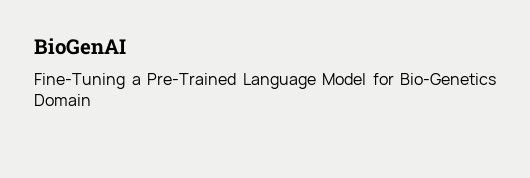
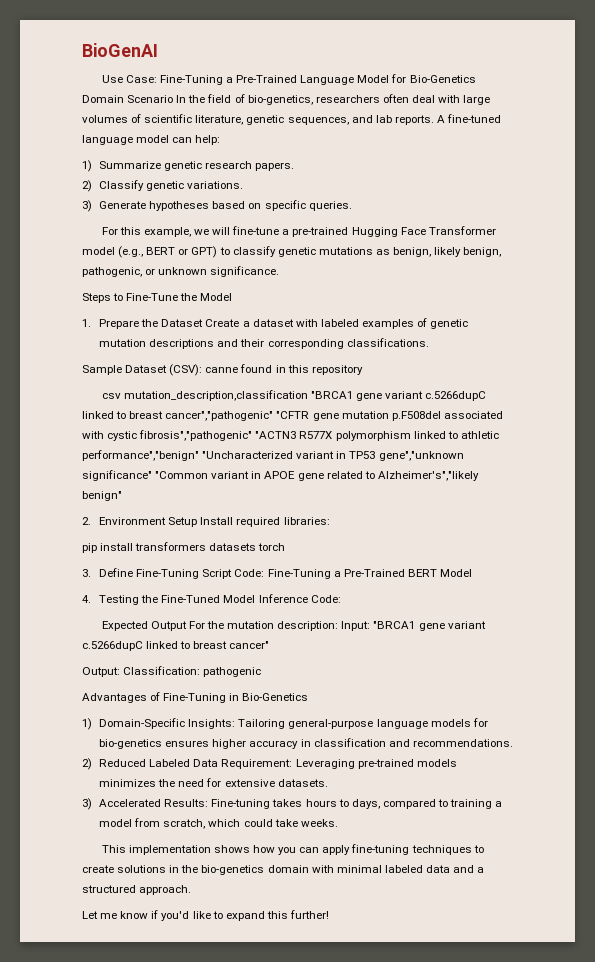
(126, 46) none -> [101,75,157,83] Use Case:
(91, 100) none -> [127,94,491,105] [82,114,502,125] [82,135,221,145] [82,160,295,172] [82,180,244,192] [82,200,352,212] [101,226,496,237] [82,246,502,258] [82,266,280,277] [82,293,233,303] [82,318,469,329] [99,338,429,349] [82,364,363,376] [101,390,487,401] [82,411,503,421] [82,430,499,441] [82,450,464,461] [82,470,479,481] [82,491,122,501] [82,517,330,527] [82,542,286,553] [82,568,472,579] [82,594,341,605] [101,621,486,631] [82,641,270,651] [82,666,262,677] [82,692,309,703] [82,718,488,730] [99,738,513,749] [82,758,457,770] [99,778,328,787] [82,798,503,810] [99,818,338,829] [101,844,484,855] [82,865,485,875] [82,885,192,895] [82,910,329,921] Scenario In the field of bio-genetics, researchers often deal with large volumes of scientific literature, genetic sequences, and lab reports. A fine-tuned language model can help: // 1) Summarize genetic research papers. // 2) Classify genetic variations. // 3) Generate hypotheses based on specific queries. // For this example, we will fine-tune a pre-trained Hugging Face Transformer model (e.g., BERT or GPT) to classify genetic mutations as benign, likely benign, pathogenic, or unknown significance. // Steps to Fine-Tune the Model // 1. Prepare the Dataset Create a dataset with labeled examples of genetic mutation descriptions and their corresponding classifications. // Sample Dataset (CSV): canne found in this repository // csv mutation_description,classification "BRCA1 gene variant c.5266dupC linked to breast cancer","pathogenic" "CFTR gene mutation p.F508del associated with cystic fibrosis","pathogenic" "ACTN3 R577X polymorphism linked to athletic performance","benign" "Uncharacterized variant in TP53 gene","unknown significance" "Common variant in APOE gene related to Alzheimer's","likely benign" // 2. Environment Setup Install required libraries: // pip install transformers datasets torch // 3. Define Fine-Tuning Script Code: Fine-Tuning a Pre-Trained BERT Model // 4. Testing the Fine-Tuned Model Inference Code: // Expected Output For the mutation description: Input: "BRCA1 gene variant c.5266dupC linked to breast cancer" // Output: Classification: pathogenic // Advantages of Fine-Tuning in Bio-Genetics // 1) Domain-Specific Insights: Tailoring general-purpose language models for bio-genetics ensures higher accuracy in classification and recommendations. // 2) Reduced Labeled Data Requirement: Leveraging pre-trained models minimizes the need for extensive datasets. // 3) Accelerated Results: Fine-tuning takes hours to days, compared to training a model from scratch, which could take weeks. // This implementation shows how you can apply fine-tuning techniques to create solutions in the bio-genetics domain with minimal labeled data and a structured approach. // Let me know if you'd like to expand this further!

